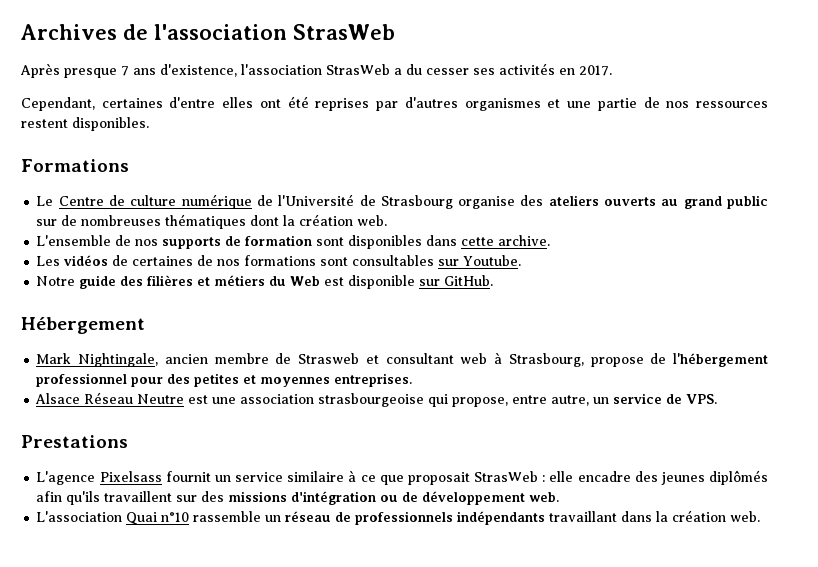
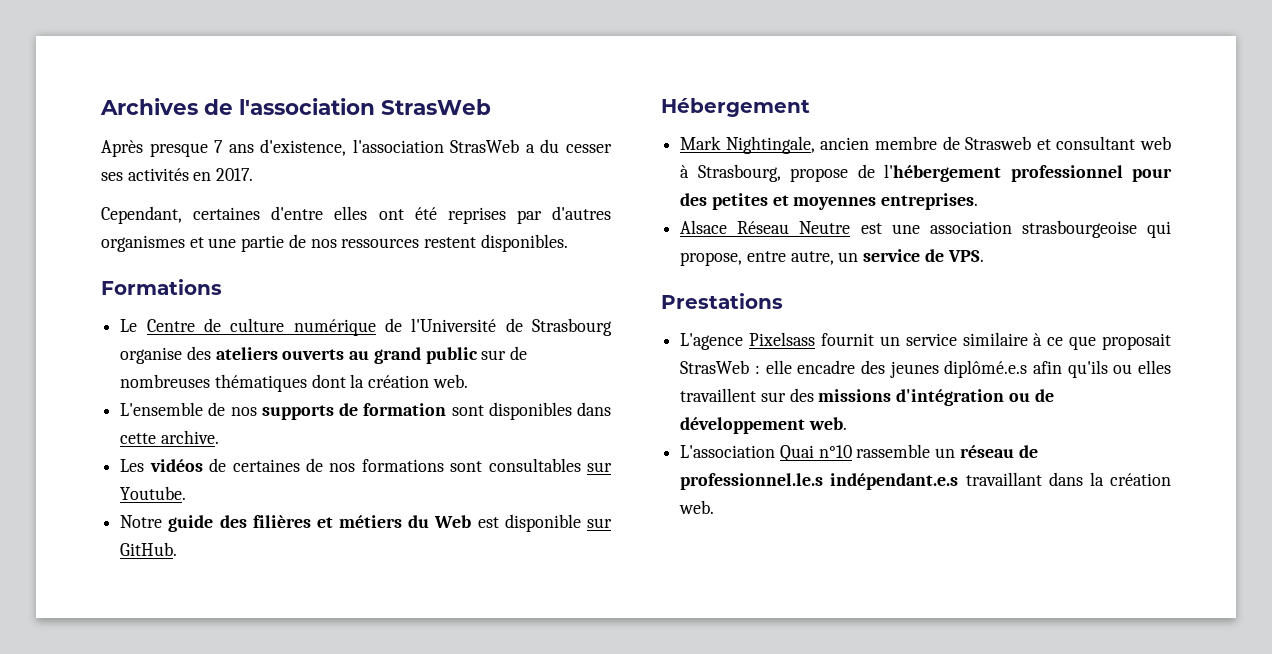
[709,470,769,485] diplômés -> [944,360,1028,378] diplômé.e.s
(101, 498) none -> [1113,360,1171,374] ou elles
[355,511,546,525] professionnels indépendants -> [680,473,959,490] professionnel.le.s indépendant.e.s

